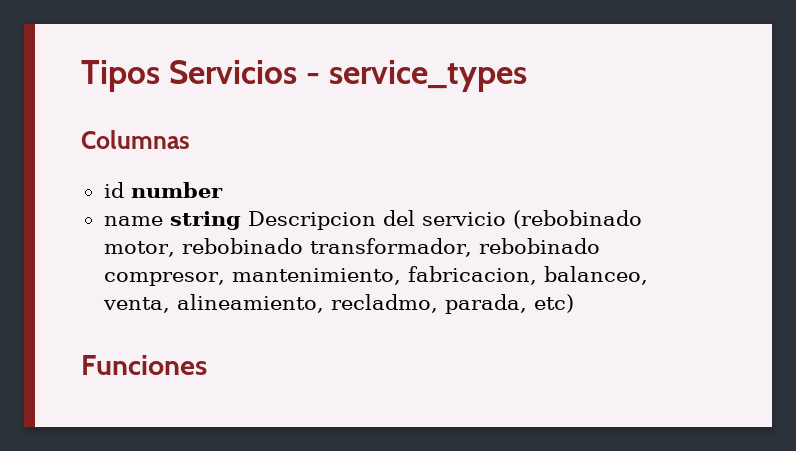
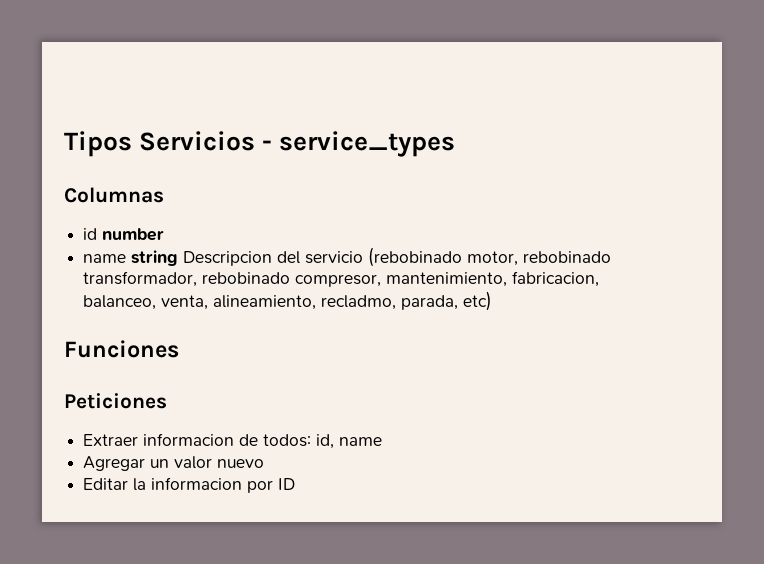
(207, 365) none -> [64,393,167,409] [83,433,383,449] [83,456,265,471] [83,477,296,493] // Peticiones // Extraer informacion de todos: id, name // Agregar un valor nuevo // Editar la informacion por ID

